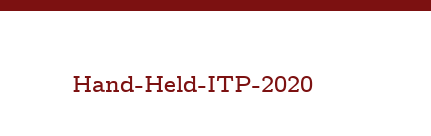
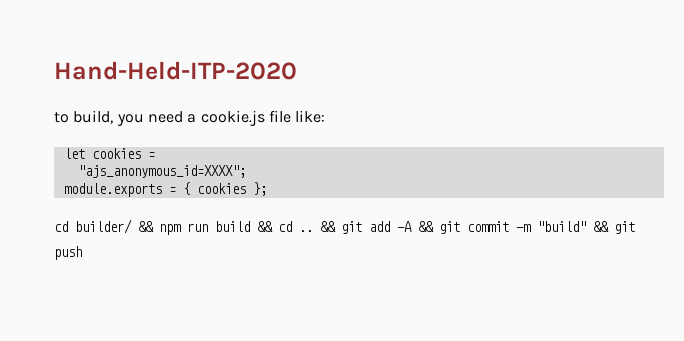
(313, 84) none -> [54,110,326,126] [63,148,155,159] [77,165,246,178] [63,182,267,197] [54,219,635,235] [54,246,82,260] // to build, you need a cookie.js file like: // let cookies = // "ajs_anonymous_id=XXXX"; // module.exports = { cookies }; // cd builder/ && npm run build && cd .. && git add -A && git commit -m "build" && git push

